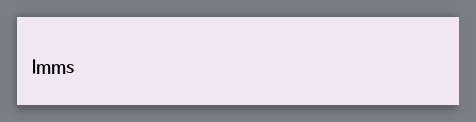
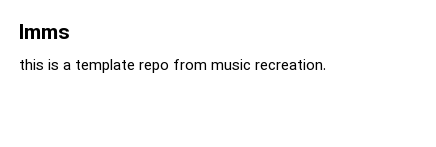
(74, 66) none -> [19,59,327,73] // this is a template repo from music recreation.

